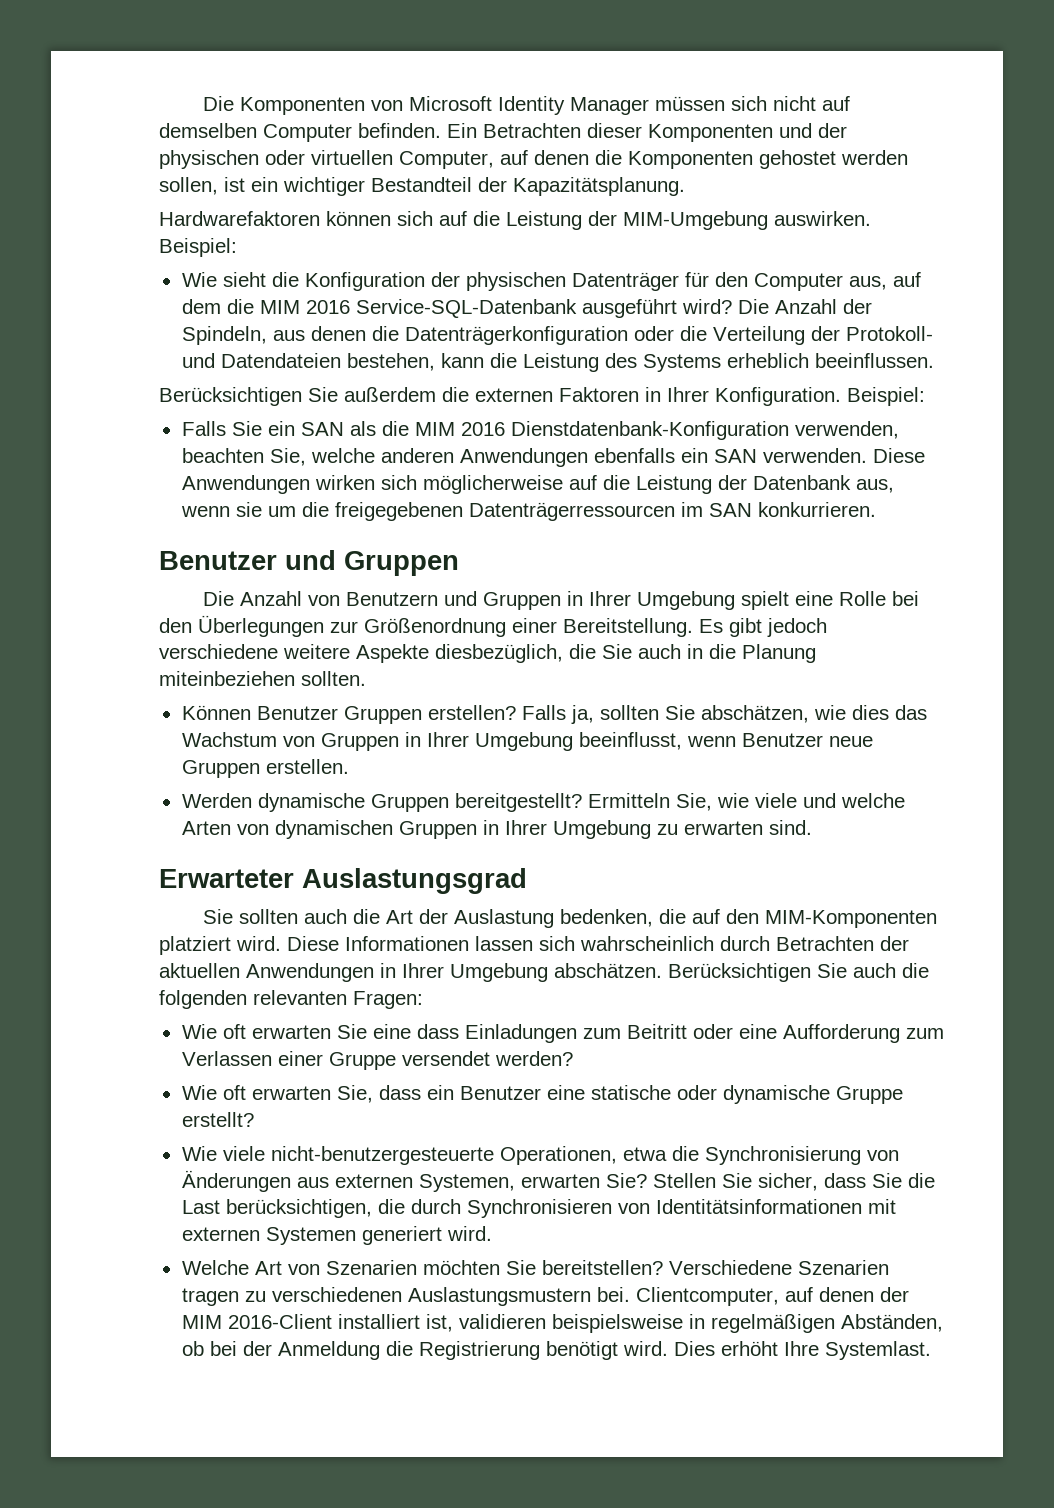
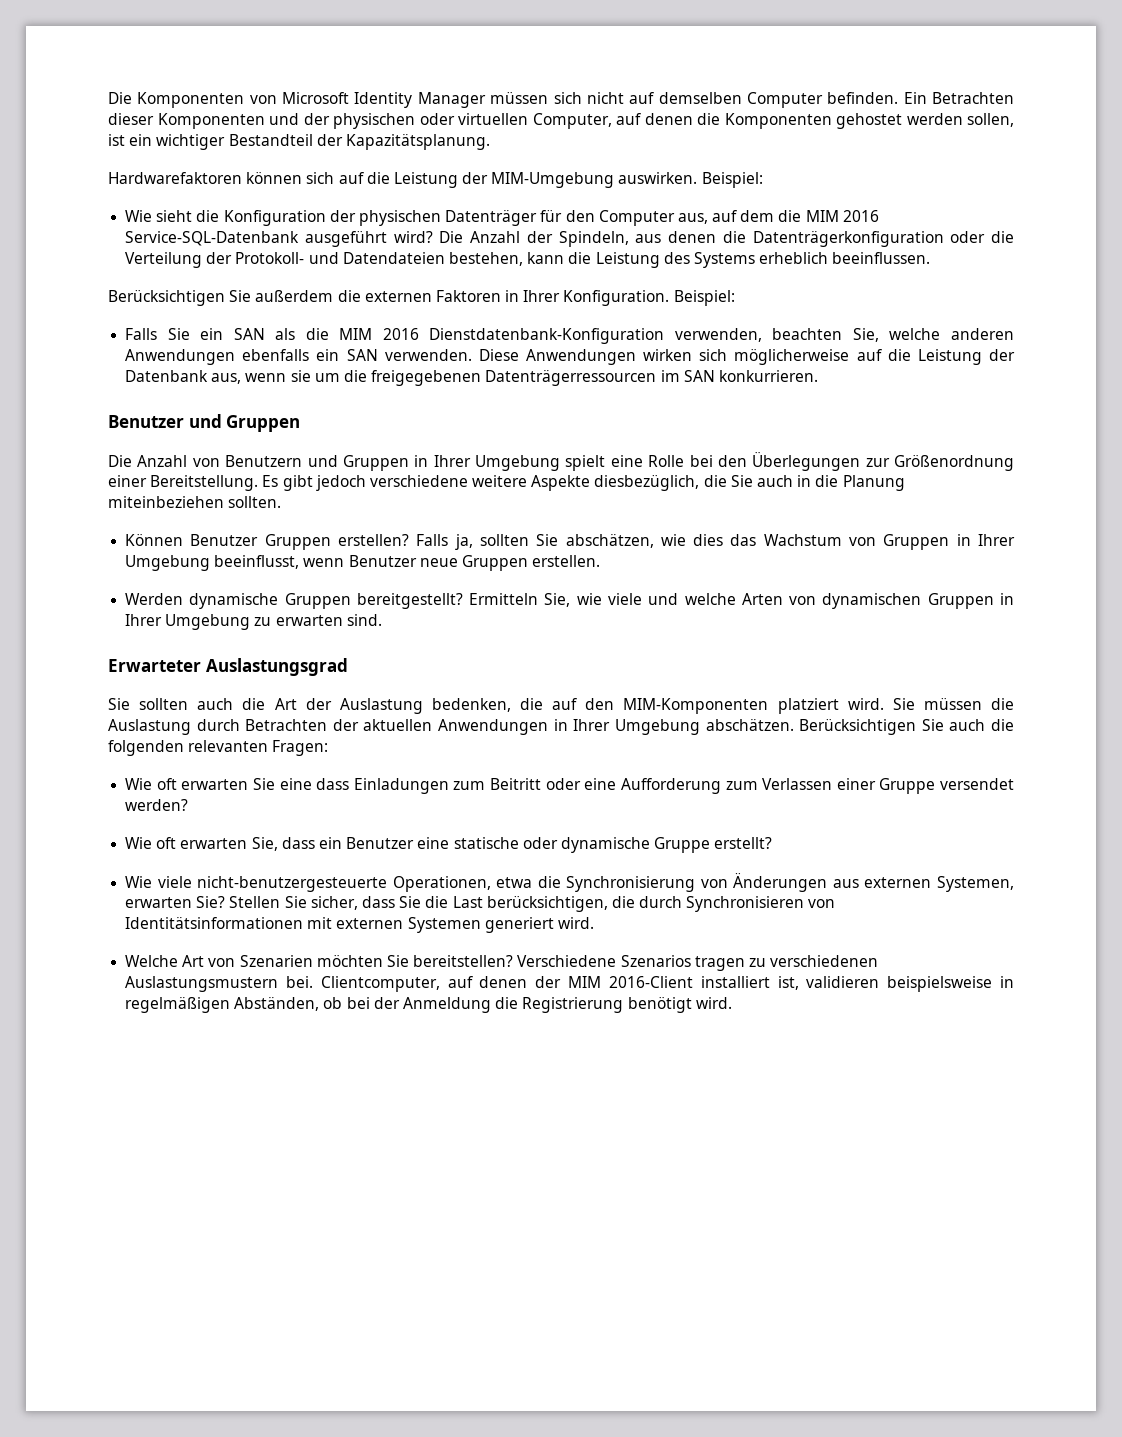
[287,936,714,951] Diese Informationen lassen sich wahrscheinlich -> [892,698,1014,710] [108,719,191,735] Sie müssen die Auslastung
[797,1260,889,1275] Szenarien -> [620,955,691,967] Szenarios
[673,1341,931,1360] Dies erhöht Ihre Systemlast. -> (732, 1003) none

